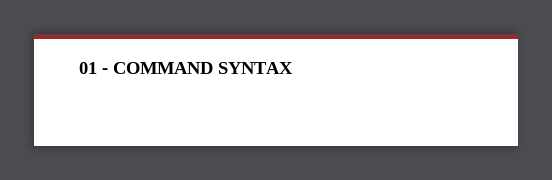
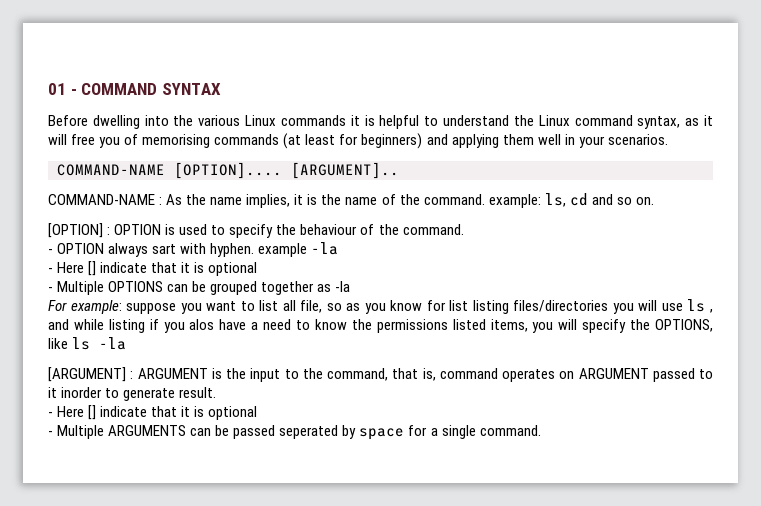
(293, 68) none -> [48,115,713,129] [48,133,668,149] [57,162,399,179] [48,193,654,208] [48,223,464,238] [48,242,339,257] [48,261,258,276] [48,281,351,295] [48,299,713,314] [48,319,714,333] [48,337,127,350] [48,367,713,382] [48,387,217,401] [48,405,258,420] [48,425,541,440] // Before dwelling into the various Linux commands it is helpful to understand the Linux command syntax, as it will free you of memorising commands (at least for beginners) and applying them well in your scenarios. // COMMAND-NAME [OPTION].... [ARGUMENT].. // COMMAND-NAME : As the name implies, it is the name of the command. example: ls, cd and so on. // [OPTION] : OPTION is used to specify the behaviour of the command. // - OPTION always sart with hyphen. example -la // - Here [] indicate that it is optional // - Multiple OPTIONS can be grouped together as -la // For example: suppose you want to list all file, so as you know for list listing files/directories you will use ls , and while listing if you alos have a need to know the permissions listed items, you will specify the OPTIONS, like ls -la // [ARGUMENT] : ARGUMENT is the input to the command, that is, command operates on ARGUMENT passed to it inorder to generate result. // - Here [] indicate that it is optional // - Multiple ARGUMENTS can be passed seperated by space for a single command.

